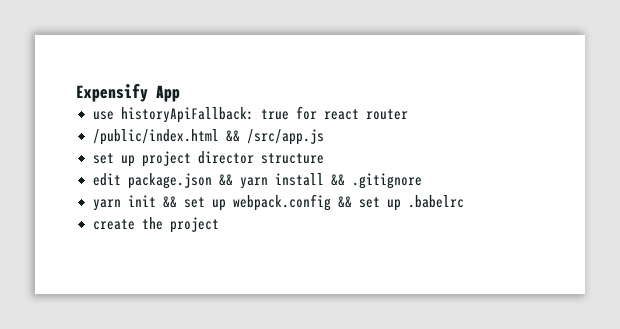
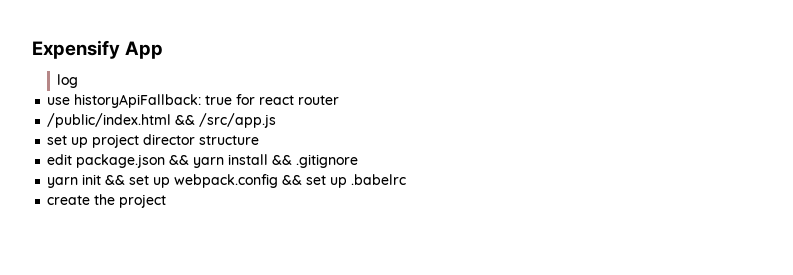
(180, 93) none -> [57,74,79,88] // log

